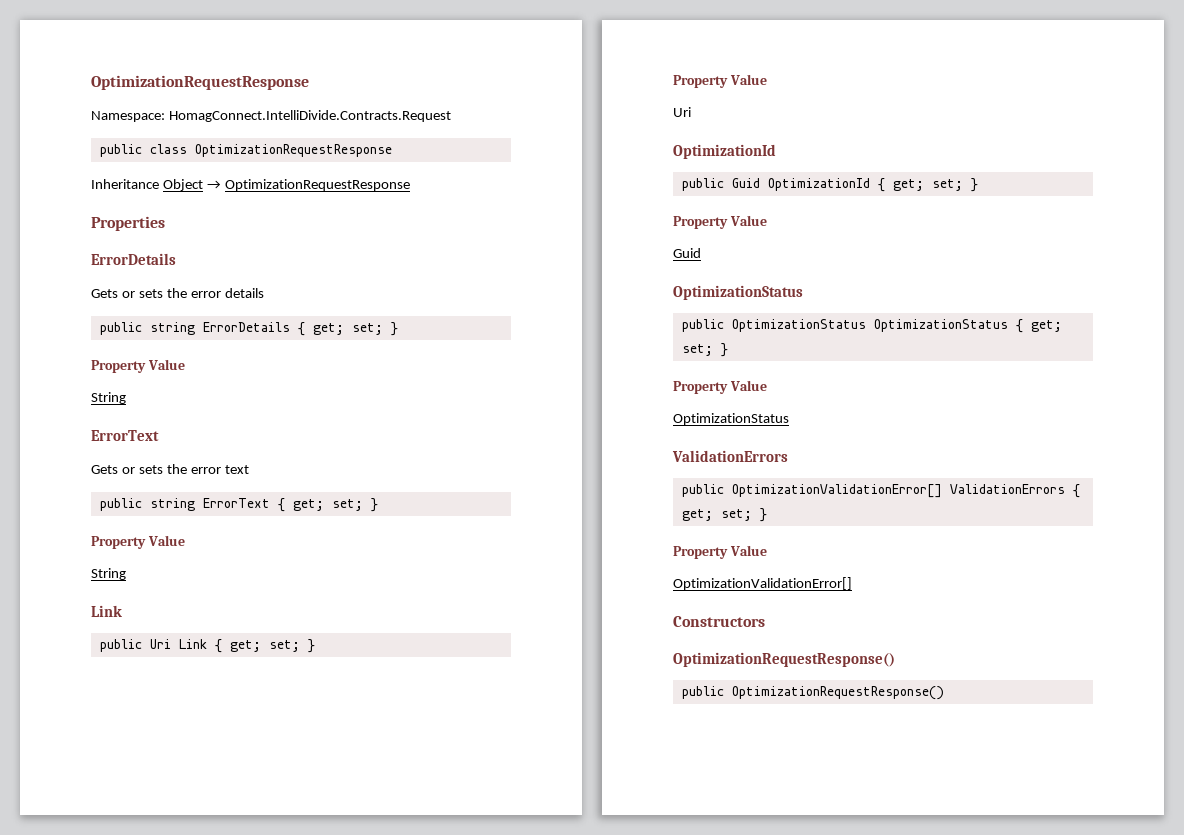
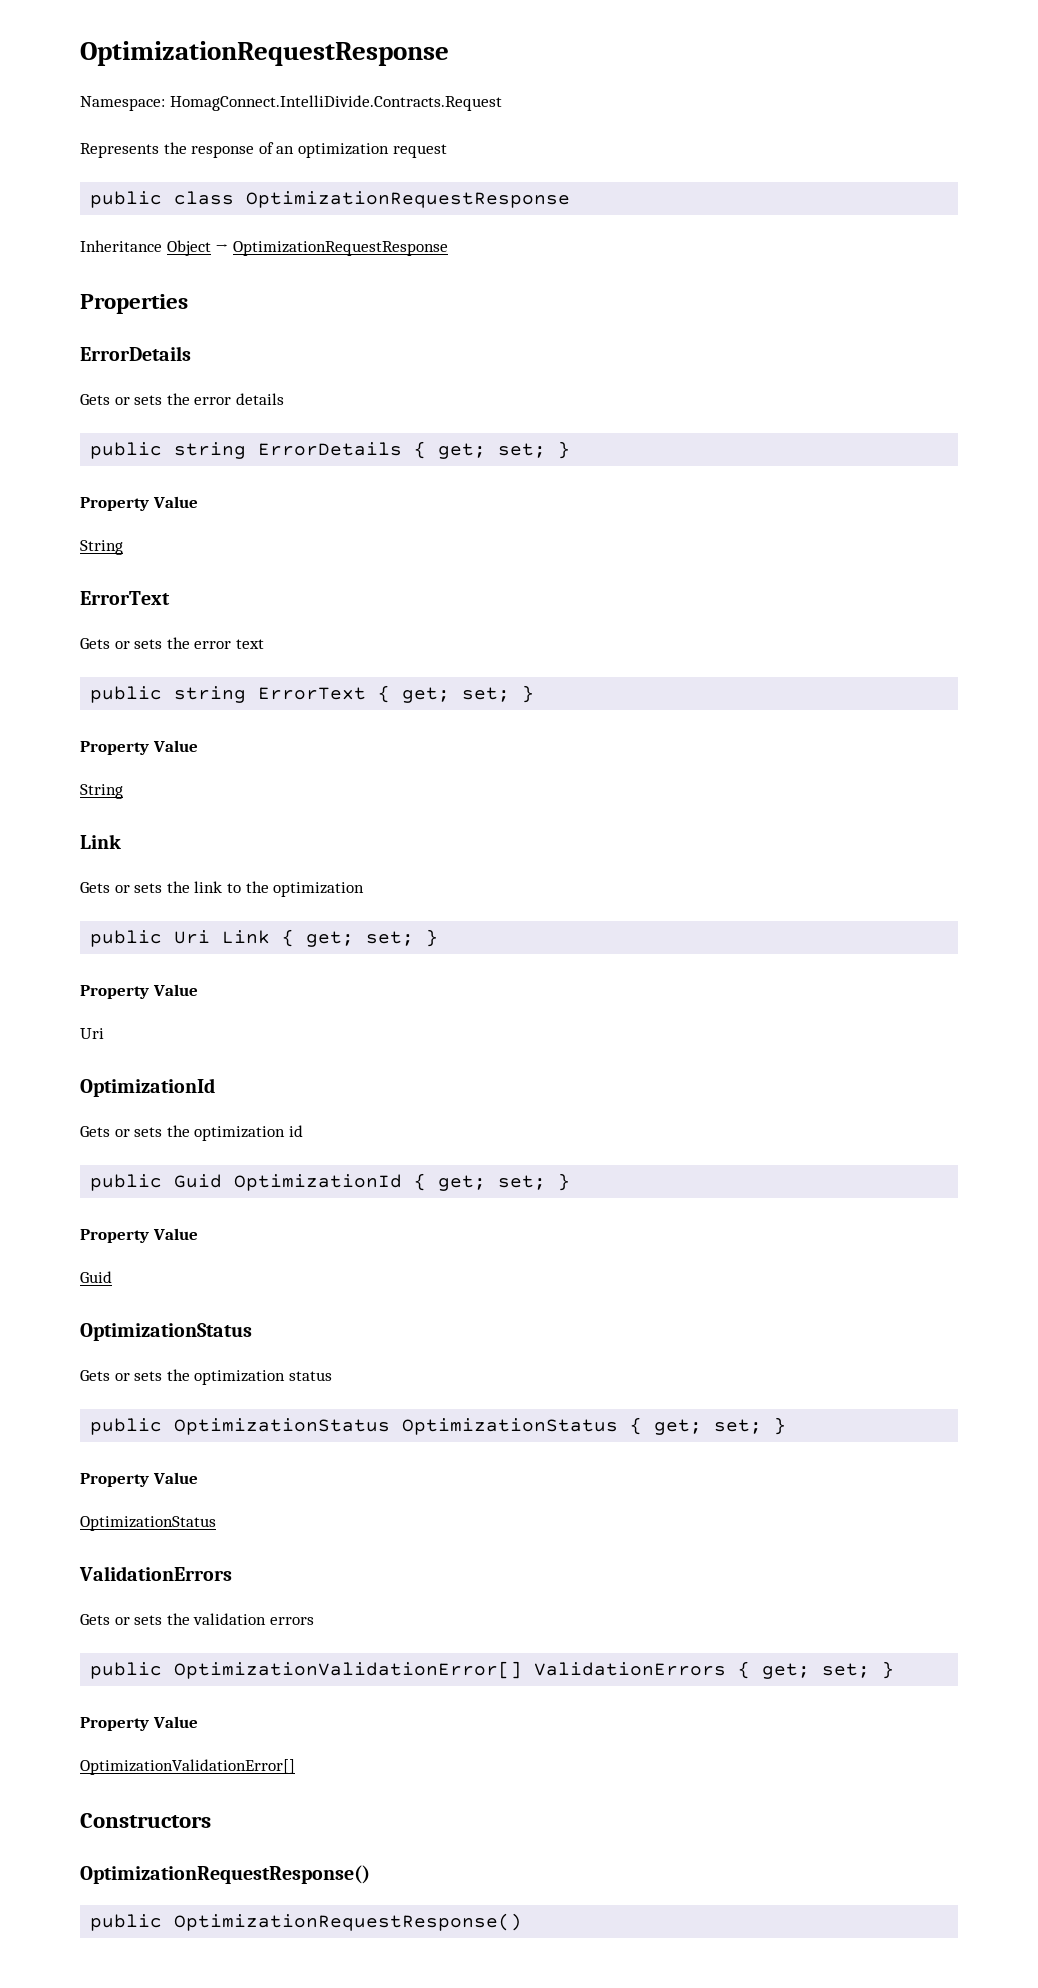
(451, 116) none -> [80,142,447,158] // Represents the response of an optimization request
(122, 611) none -> [80,881,365,897] // Gets or sets the link to the optimization
(776, 151) none -> [80,1125,303,1141] // Gets or sets the optimization id
(803, 292) none -> [80,1369,332,1385] // Gets or sets the optimization status
(788, 456) none -> [80,1613,314,1625] // Gets or sets the validation errors

